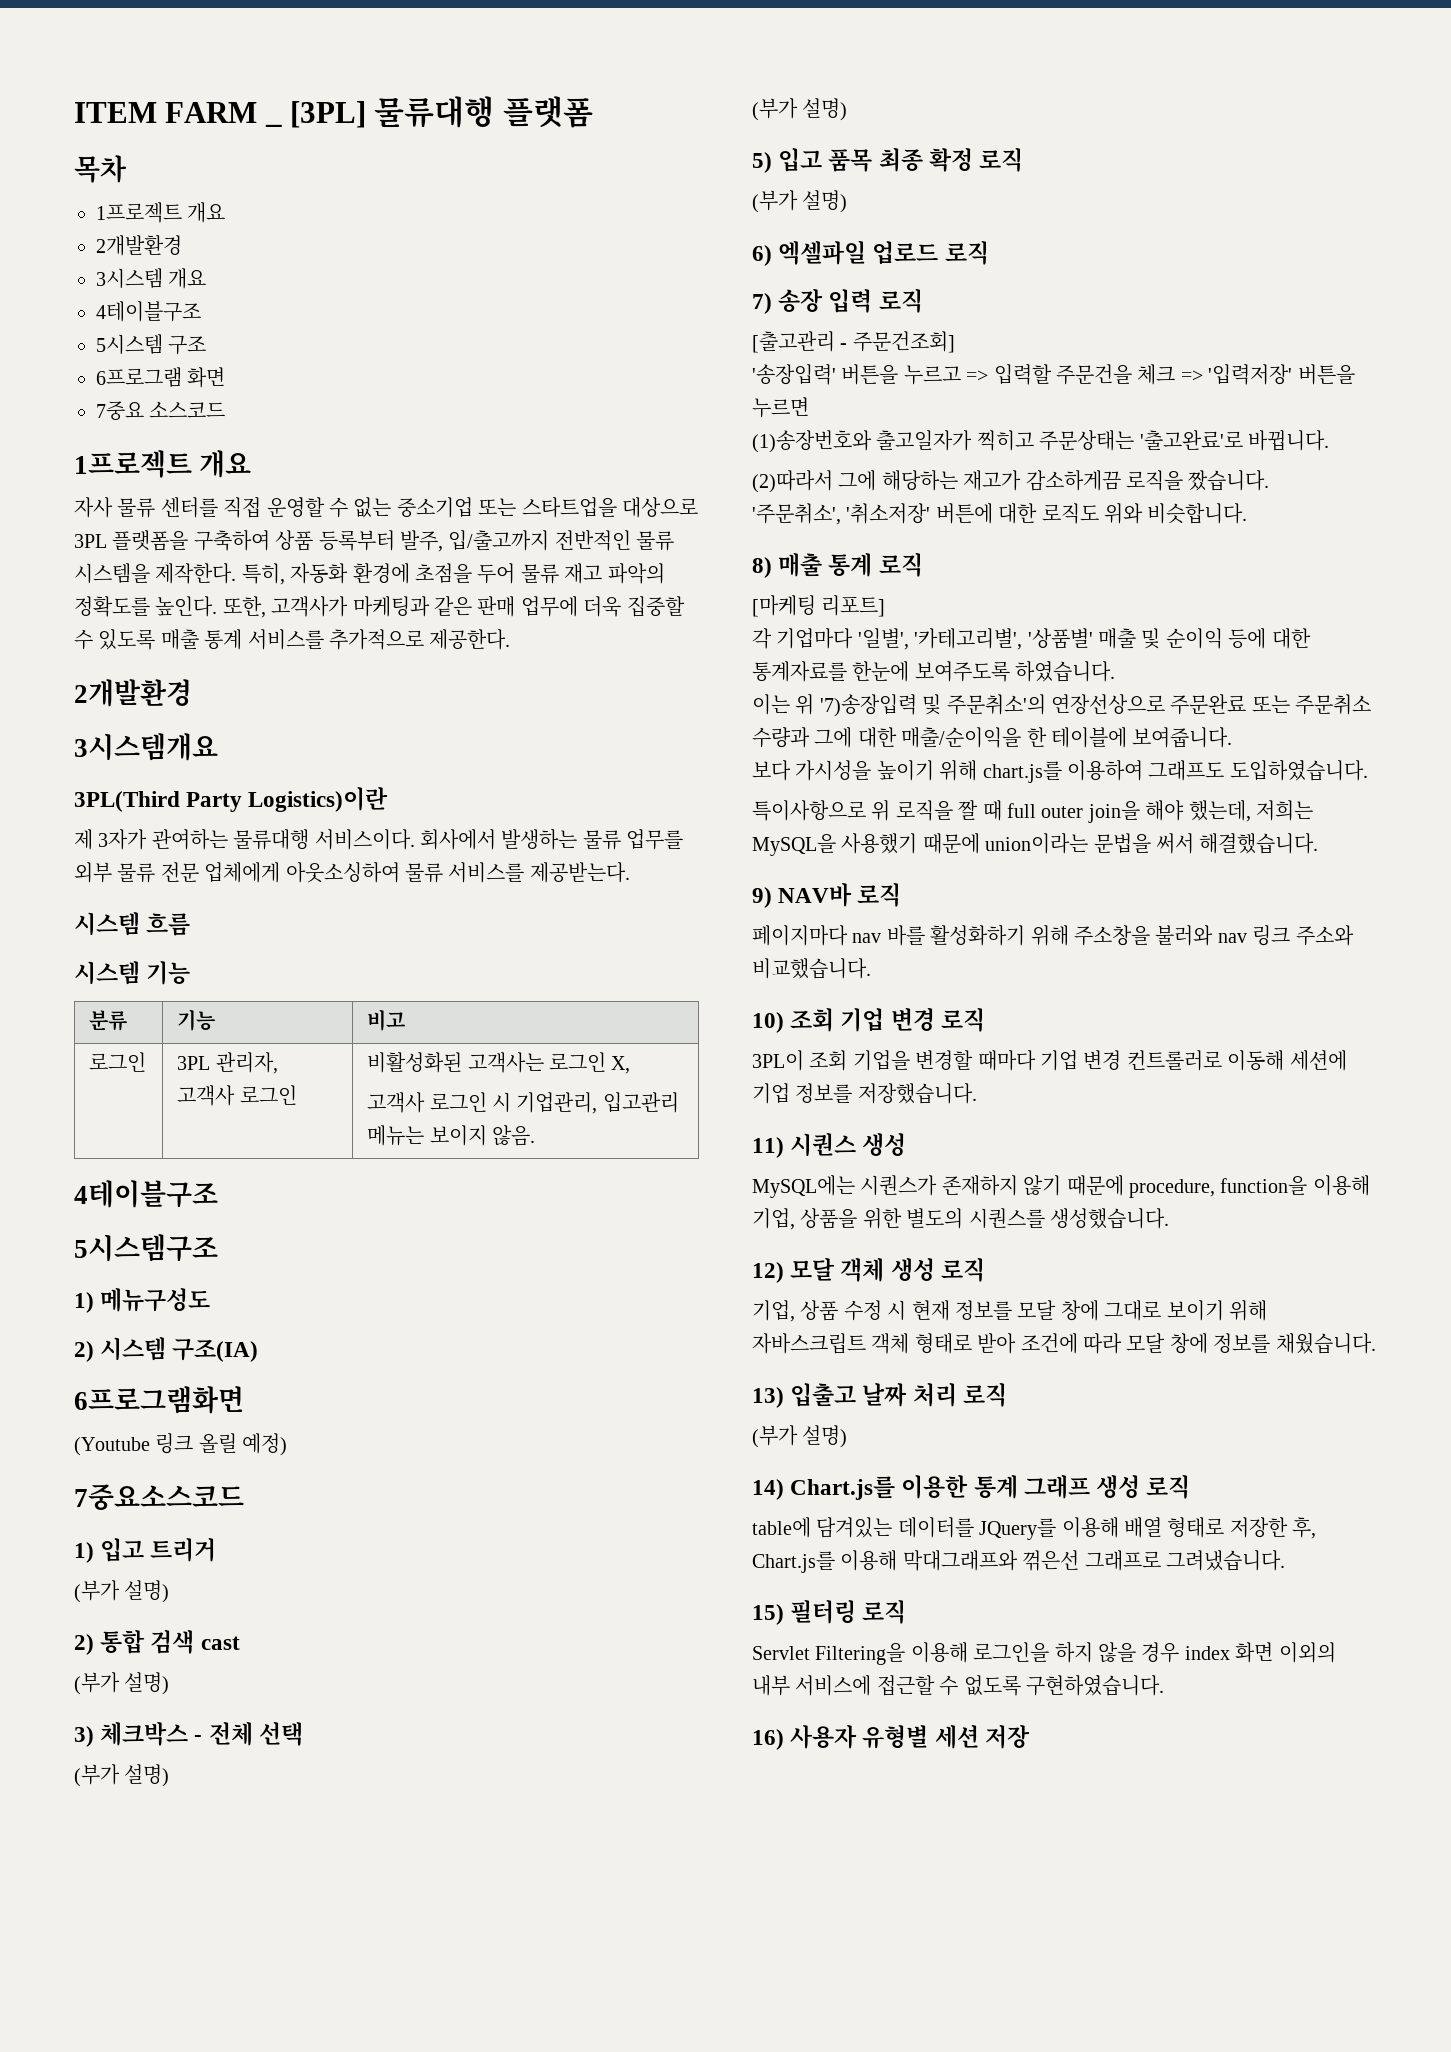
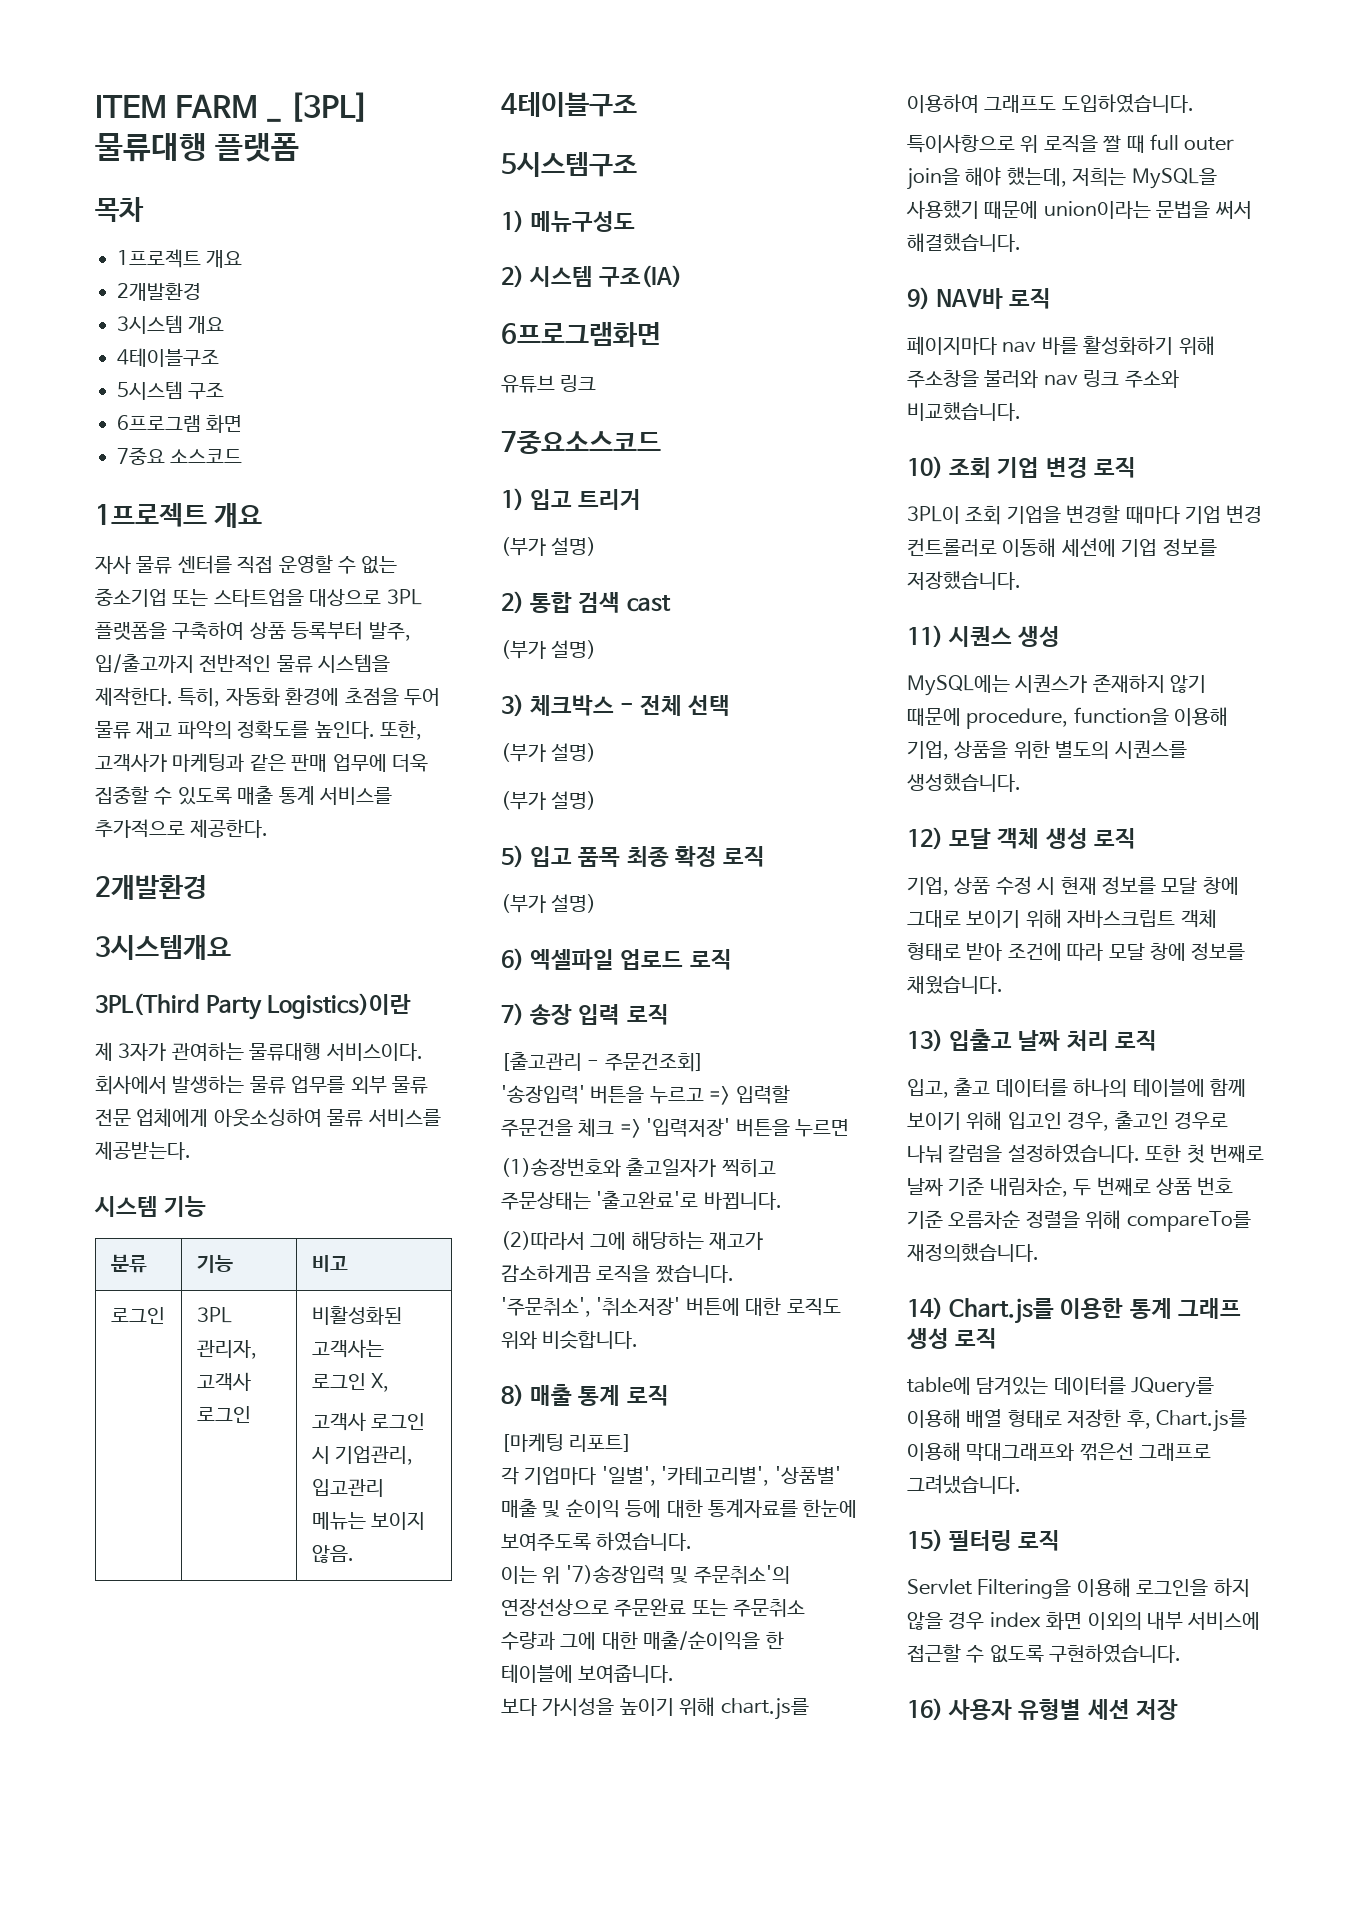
[74,912,191,936] // 시스템 흐름 -> (191, 1150) none
[74,1433,288,1456] (Youtube 링크 올릴 예정) -> [501,375,597,393] 유튜브 링크
[752,1425,848,1448] (부가 설명) -> [907,1078,1246,1098] [907,1111,1228,1131] [907,1143,1264,1163] [907,1177,1234,1197] [907,1210,1251,1232] [907,1243,1039,1262] 입고, 출고 데이터를 하나의 테이블에 함께 보이기 위해 입고인 경우, 출고인 경우로 나눠 칼럼을 설정하였습니다. 또한 첫 번째로 날짜 기준 내림차순, 두 번째로 상품 번호 기준 오름차순 정렬을 위해 compareTo를 재정의했습니다.

